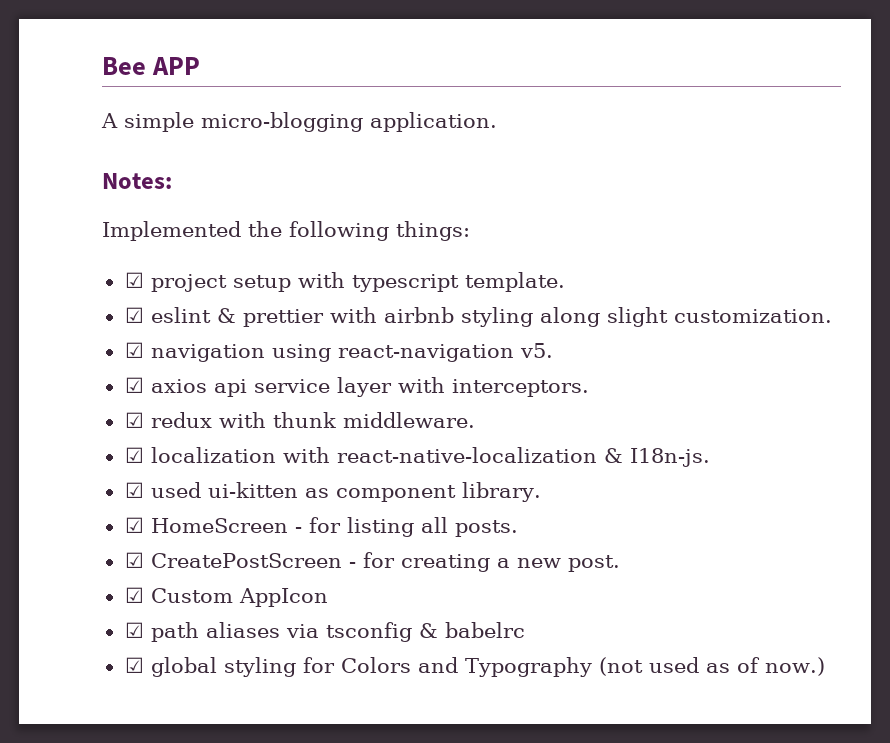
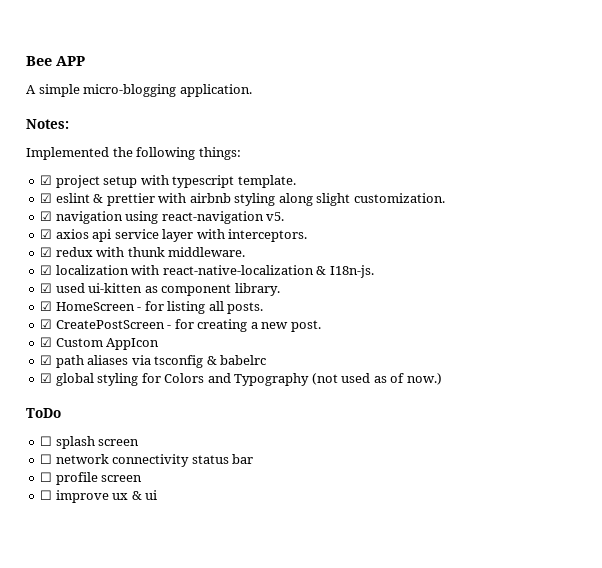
(825, 666) none -> [26,408,61,418] [40,436,140,449] [40,454,254,467] [40,472,143,485] [40,490,158,503] // ToDo // ☐ splash screen // ☐ network connectivity status bar // ☐ profile screen // ☐ improve ux & ui

